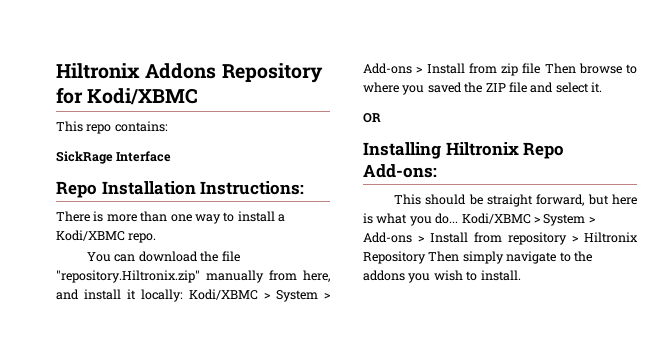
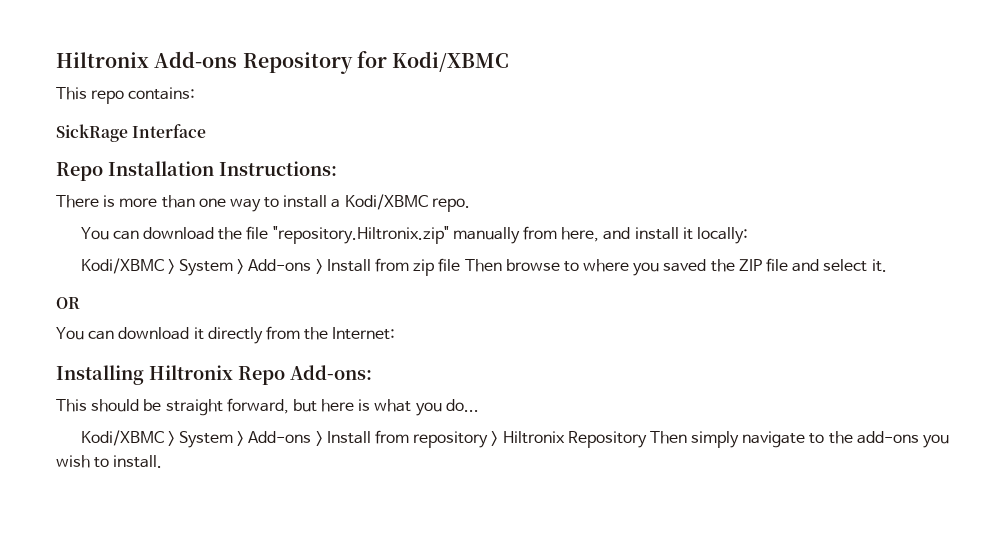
[56,63,217,79] Hiltronix Addons -> [56,51,238,68] Hiltronix Add-ons
(183, 295) none -> (748, 235) //
(381, 118) none -> [56,326,396,344] // You can download it directly from the Internet:
(459, 218) none -> (479, 405) //
[363,270,405,281] addons -> [856,431,919,444] add-ons

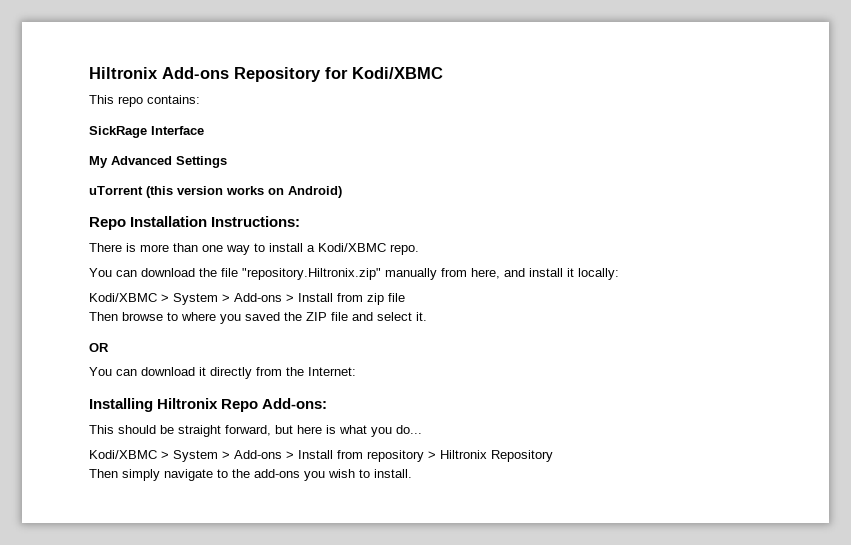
(207, 131) none -> [89,156,227,168] [89,186,342,198] // My Advanced Settings // uTorrent (this version works on Android)
(461, 265) none -> (405, 297) //
(647, 439) none -> (553, 456) //

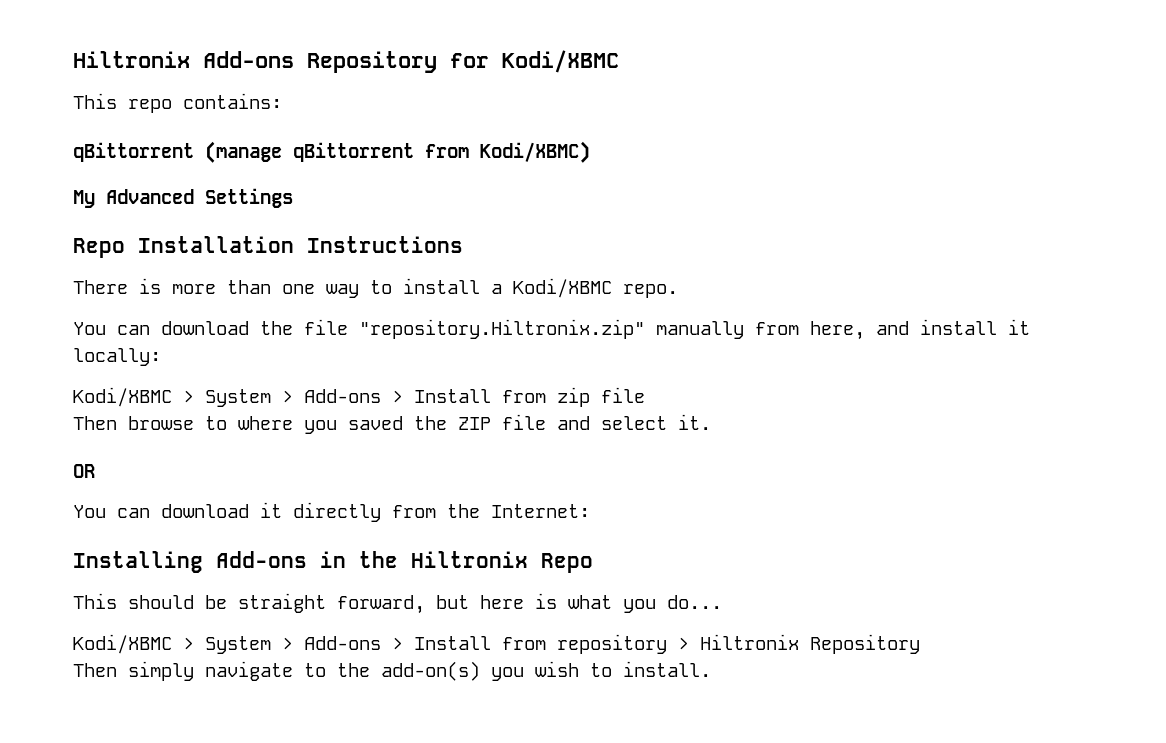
[89,126,204,138] [89,156,227,168] [89,186,342,198] SickRage Interface // My Advanced Settings // uTorrent (this version works on Android) -> [73,141,590,163] [73,188,293,208] qBittorrent (manage qBittorrent from Kodi/XBMC) // My Advanced Settings
[211,216,301,227] Instructions: -> [307,236,463,253] Instructions
(153, 405) none -> [216,551,398,568] Add-ons in the
[262,398,328,409] Add-ons: -> (593, 563) none
[254,469,300,478] add-ons -> [381,661,480,681] add-on(s)

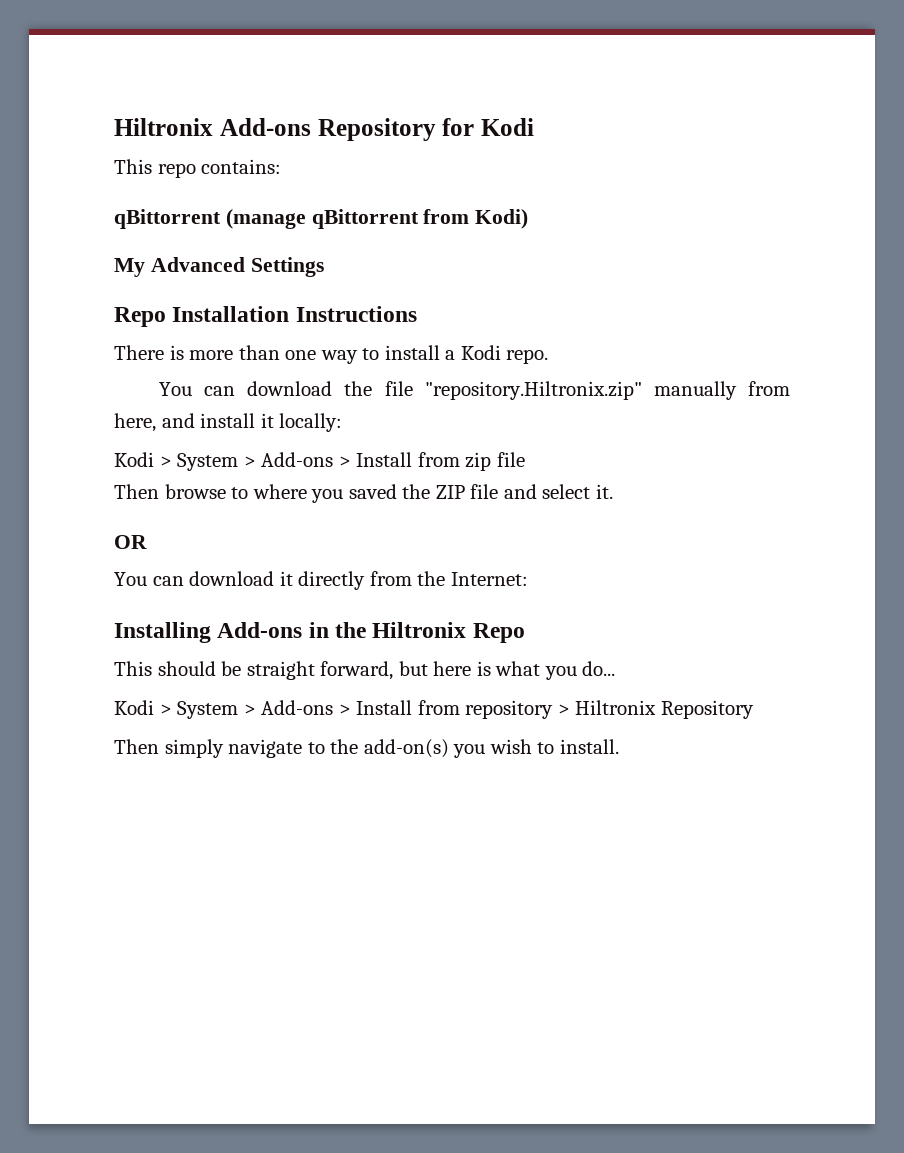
[502,50,619,73] Kodi/XBMC -> [481,118,534,136] Kodi
[480,141,590,163] Kodi/XBMC) -> [475,209,529,229] Kodi)
[513,278,612,298] Kodi/XBMC -> [460,345,501,360] Kodi
[73,387,172,407] Kodi/XBMC -> [114,452,154,467] Kodi
[73,634,172,654] Kodi/XBMC -> [114,700,154,715] Kodi

